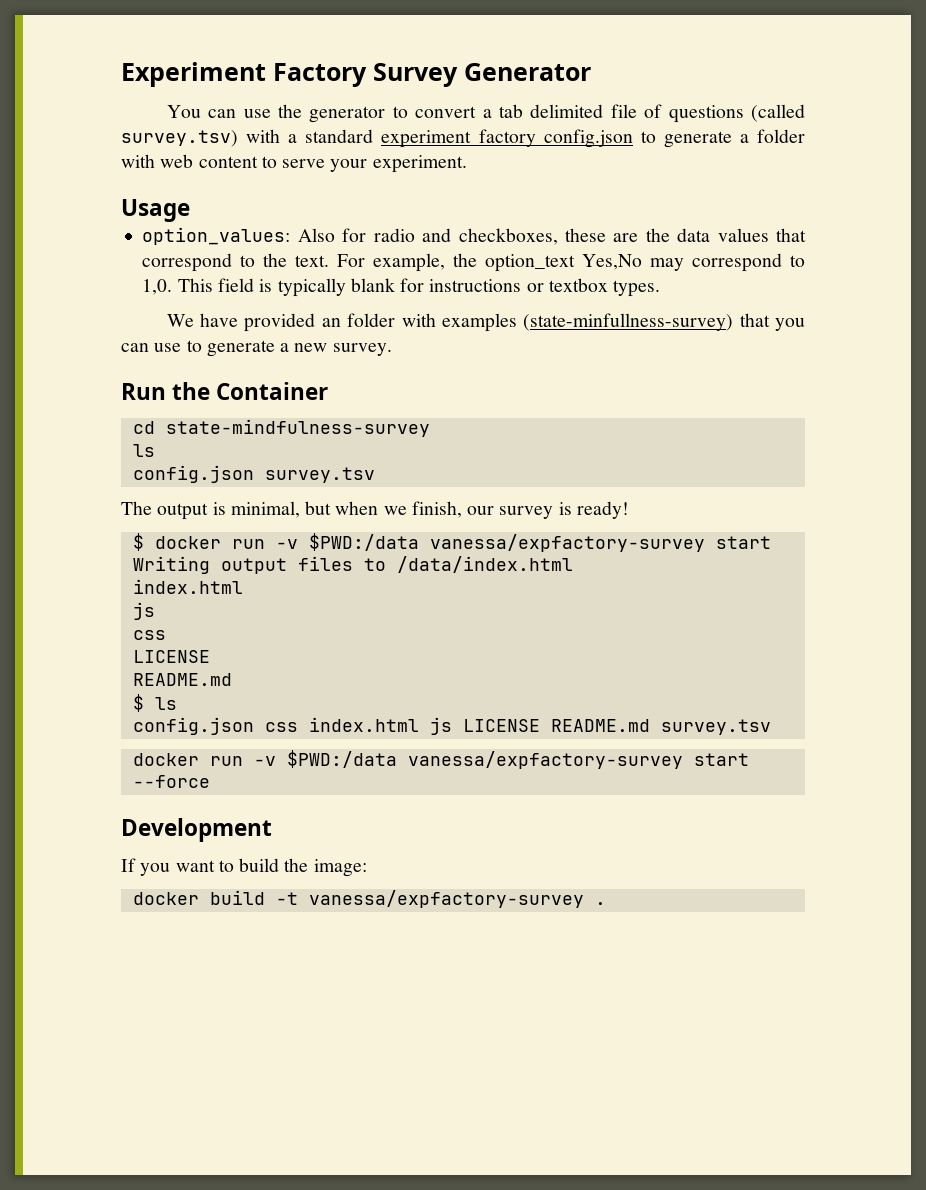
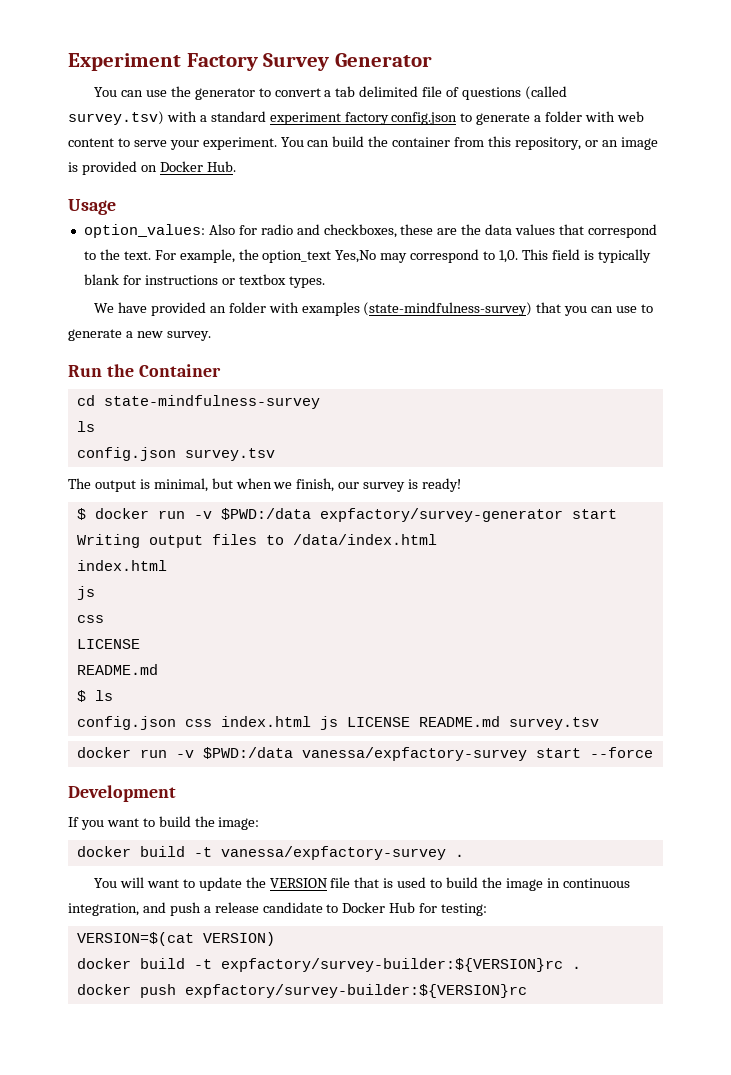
(467, 164) none -> [280,136,658,150] [68,161,236,175] You can build the container from this repository, or an image is provided on Docker Hub.
[523,313,734,331] (state-minfullness-survey) -> [363,302,533,316] (state-mindfulness-survey)
[429,534,705,552] vanessa/expfactory-survey -> [319,508,563,522] expfactory/survey-generator
(606, 903) none -> [94,877,630,891] [68,902,488,916] [76,932,275,946] [76,958,581,972] [76,984,527,998] // You will want to update the VERSION file that is used to build the image in continuous integration, and push a release candidate to Docker Hub for testing: // VERSION=$(cat VERSION) // docker build -t expfactory/survey-builder:${VERSION}rc . // docker push expfactory/survey-builder:${VERSION}rc

